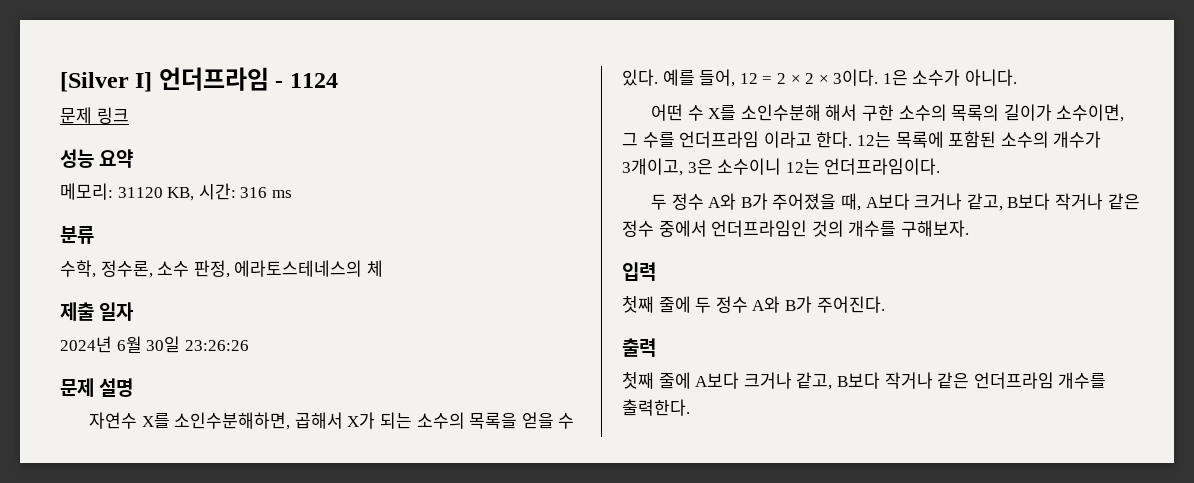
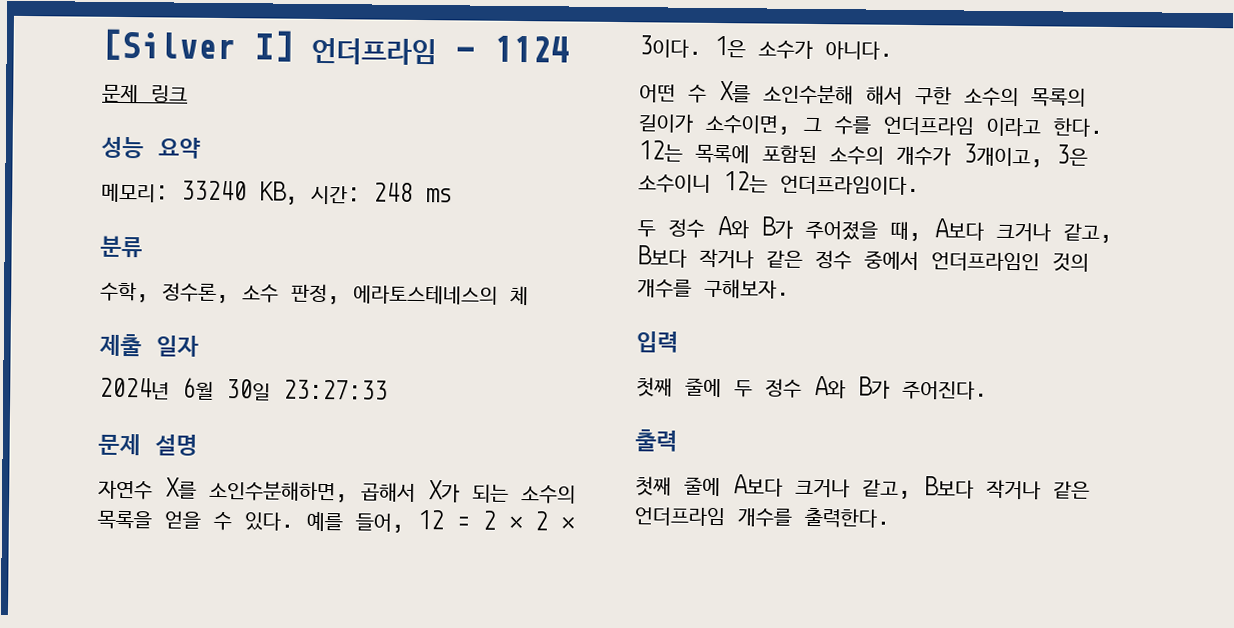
[117,187,163,198] 31120 -> [181,180,247,201] 33240
[240,187,268,198] 316 -> [373,182,413,202] 248
[184,340,249,351] 23:26:26 -> [283,379,388,400] 23:27:33

